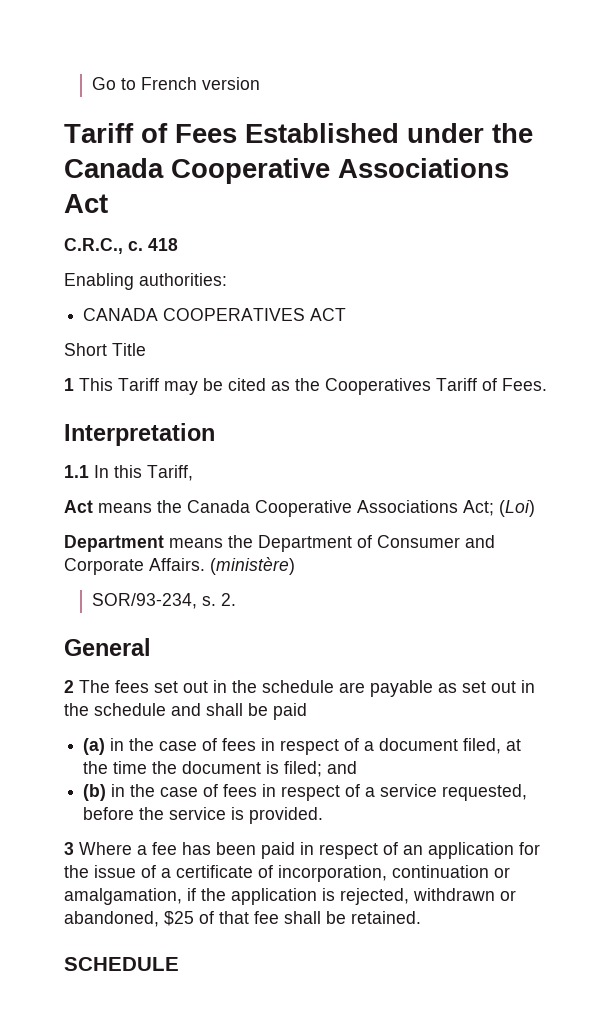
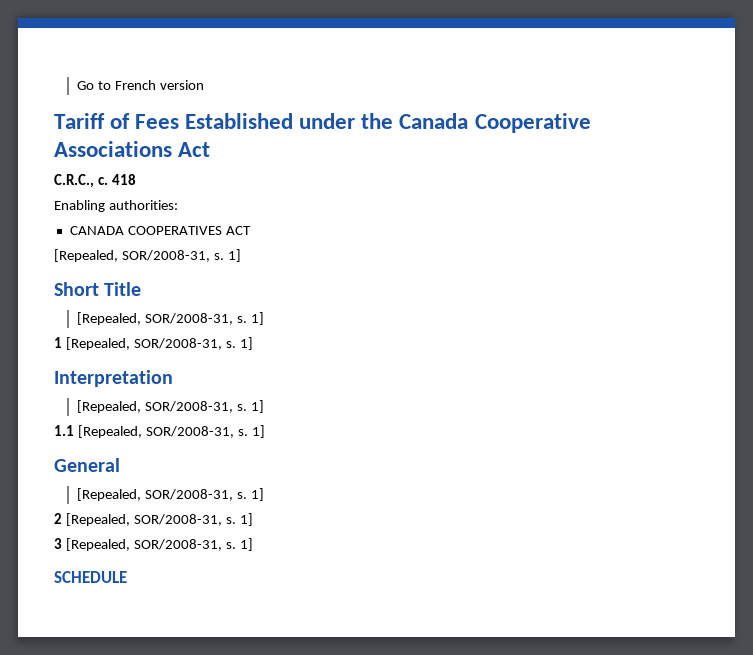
[64,343,146,356] [64,378,547,395] [64,423,215,446] [64,465,193,481] [64,500,535,517] [64,535,495,552] [64,557,295,575] [91,593,236,609] [64,638,151,656] [64,680,535,697] [64,703,307,720] [83,738,522,755] [83,761,358,777] [83,784,528,801] [83,807,324,824] [64,842,540,859] [64,865,510,882] [64,888,516,905] [64,911,421,927] Short Title // 1 This Tariff may be cited as the Cooperatives Tariff of Fees. // Interpretation // 1.1 In this Tariff, // Act means the Canada Cooperative Associations Act; (Loi) // Department means the Department of Consumer and Corporate Affairs. (ministère) // SOR/93-234, s. 2. // General // 2 The fees set out in the schedule are payable as set out in the schedule and shall be paid // (a) in the case of fees in respect of a document filed, at the time the document is filed; and // (b) in the case of fees in respect of a service requested, before the service is provided. // 3 Where a fee has been paid in respect of an application for the issue of a certificate of incorporation, continuation or amalgamation, if the application is rejected, withdrawn or abandoned, $25 of that fee shall be retained. -> [54,249,241,262] [54,282,142,296] [77,312,265,325] [54,337,253,350] [54,370,173,387] [77,400,265,413] [54,425,265,438] [54,458,120,472] [77,488,265,501] [54,513,253,526] [54,538,253,551] [Repealed, SOR/2008-31, s. 1] // Short Title // [Repealed, SOR/2008-31, s. 1] // 1 [Repealed, SOR/2008-31, s. 1] // Interpretation // [Repealed, SOR/2008-31, s. 1] // 1.1 [Repealed, SOR/2008-31, s. 1] // General // [Repealed, SOR/2008-31, s. 1] // 2 [Repealed, SOR/2008-31, s. 1] // 3 [Repealed, SOR/2008-31, s. 1]

